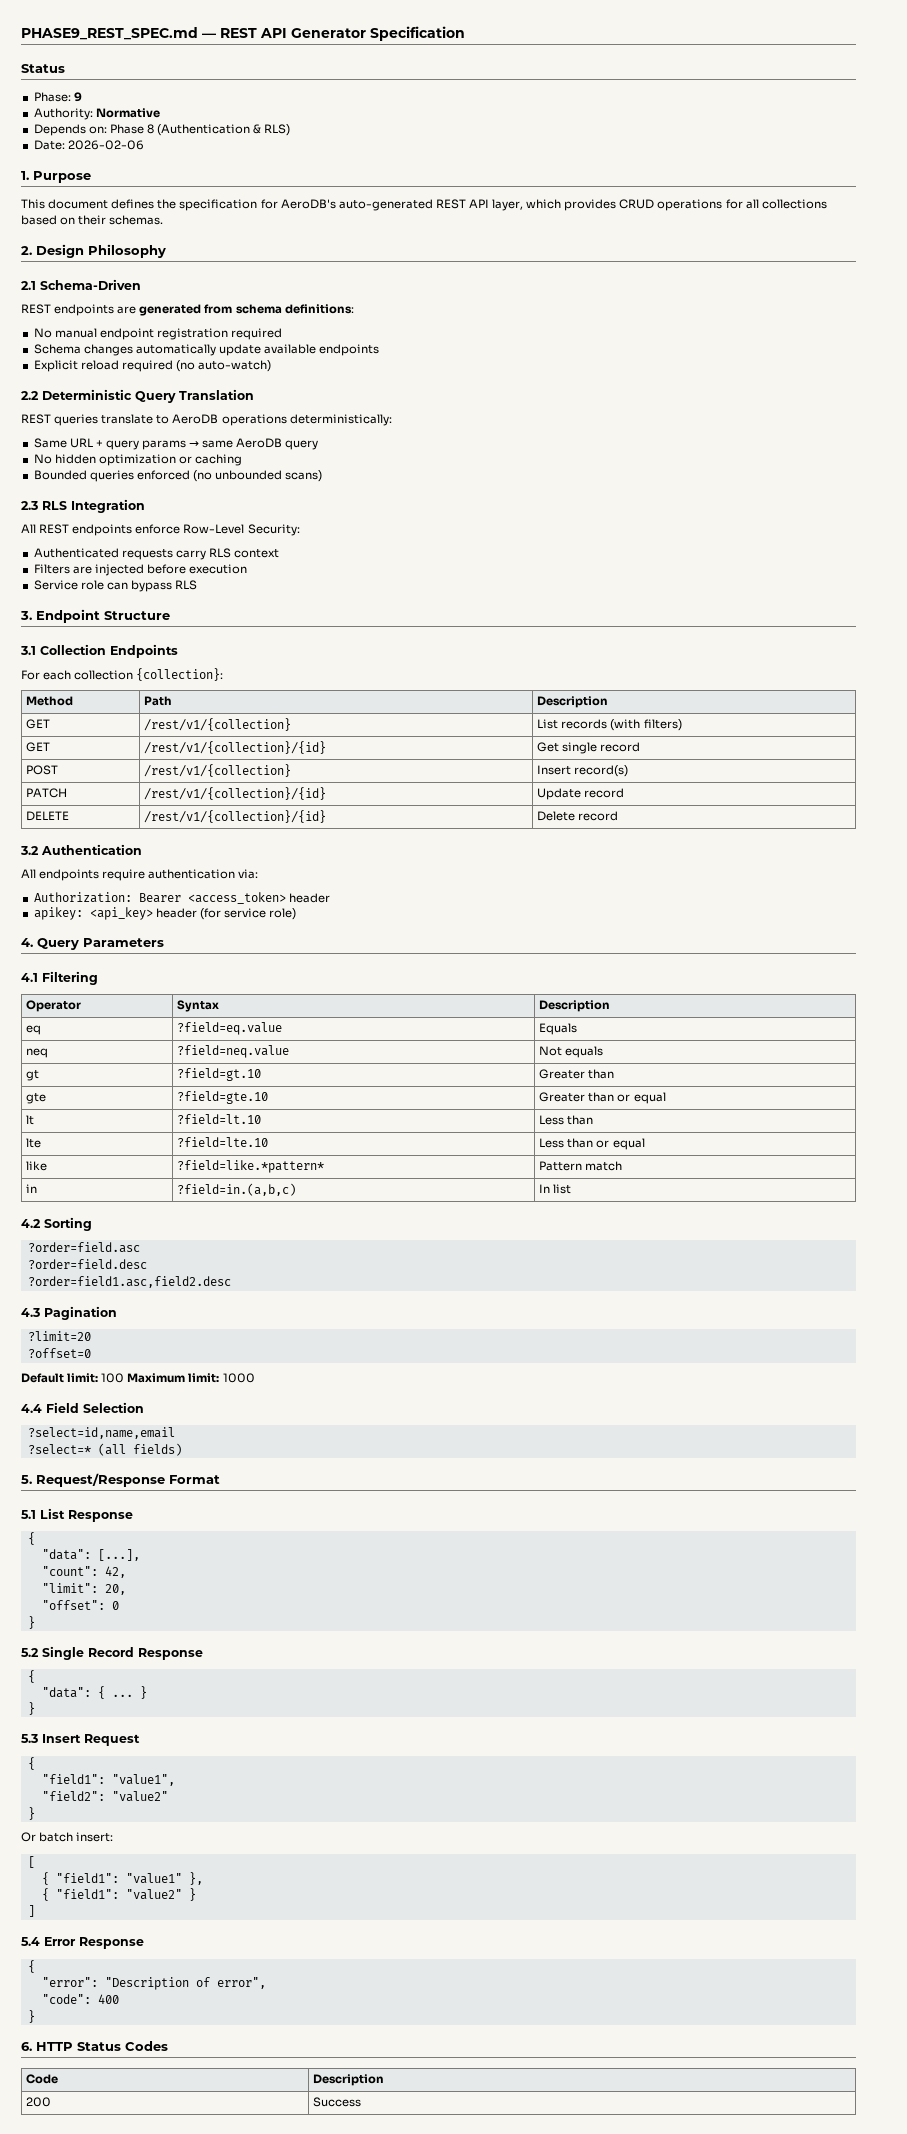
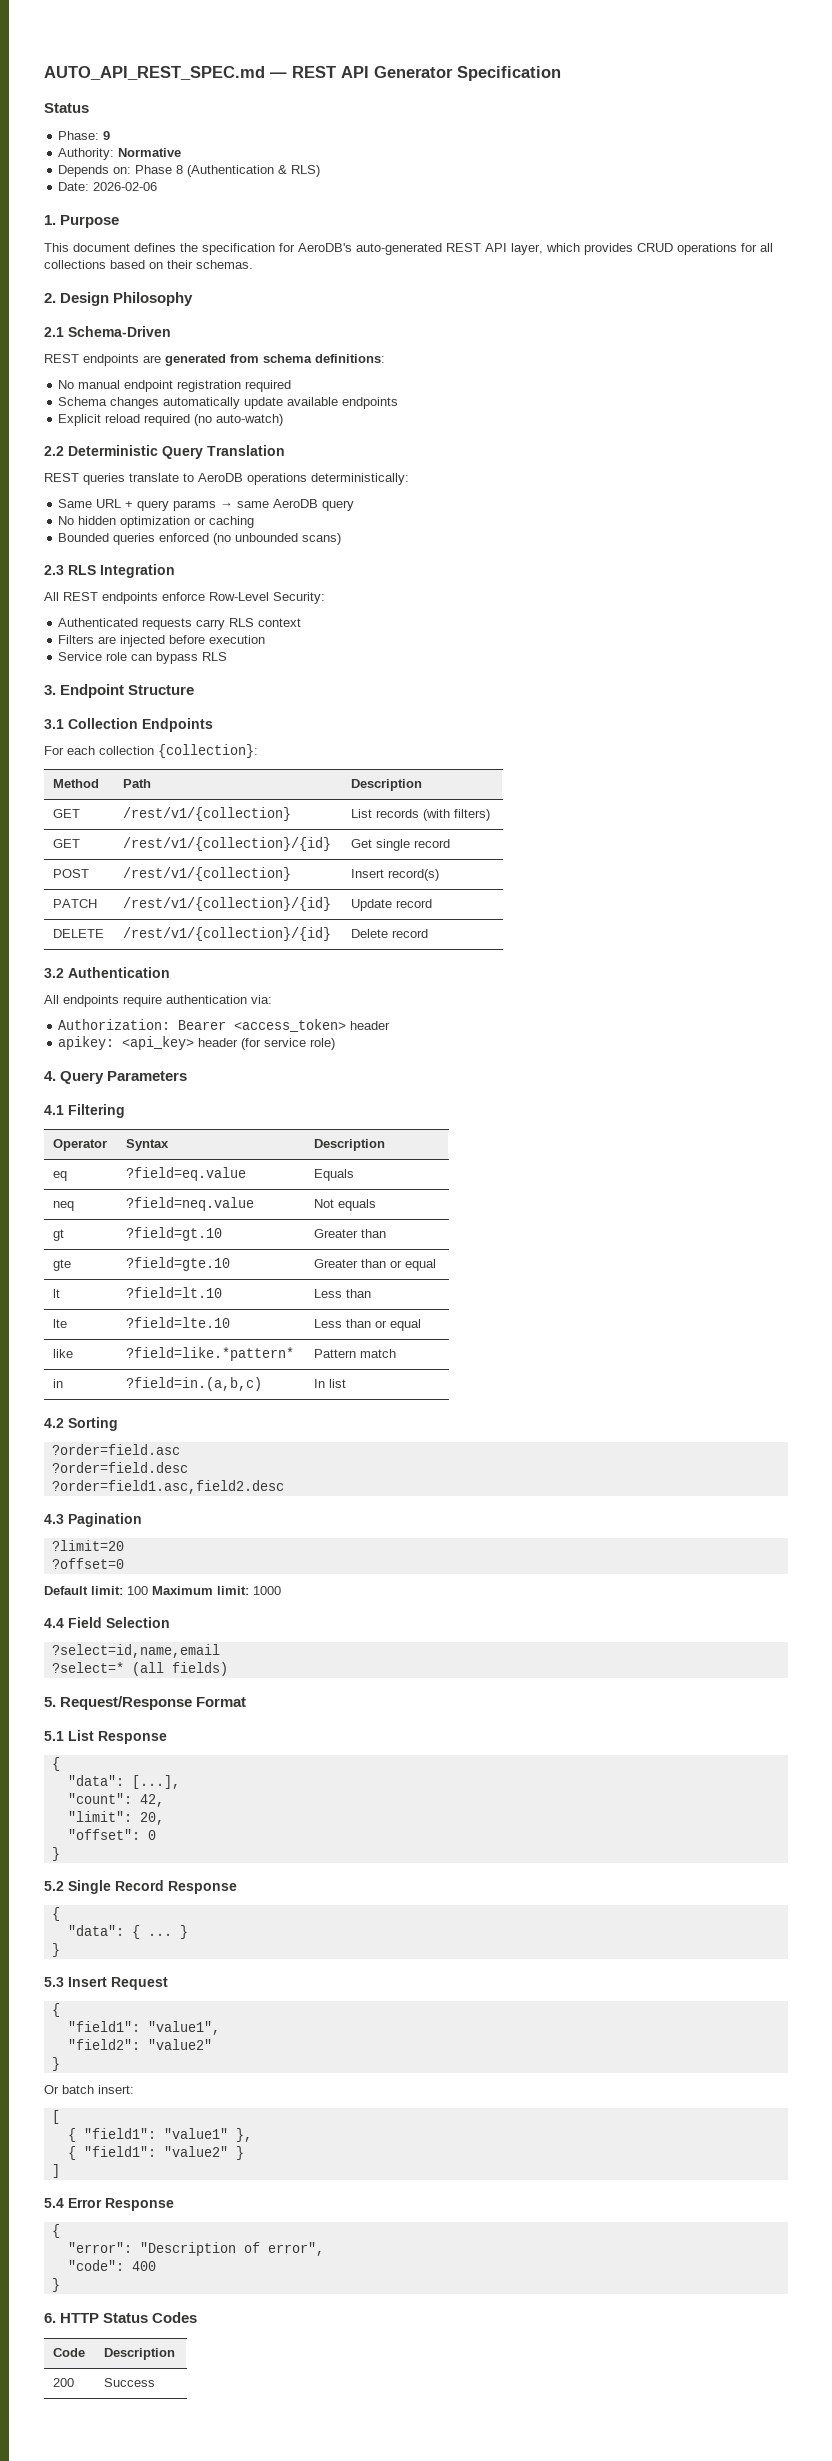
[21,27,198,40] PHASE9_REST_SPEC.md -> [44,66,265,80] AUTO_API_REST_SPEC.md

